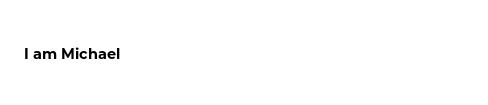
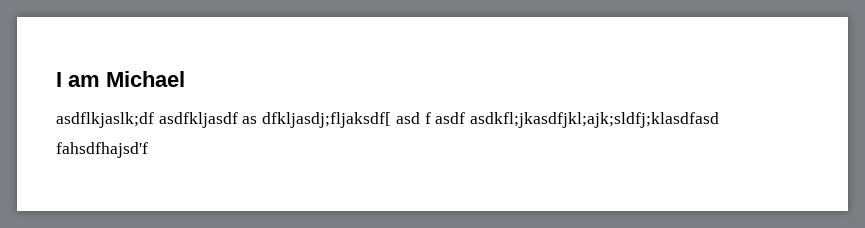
(120, 53) none -> [56,112,720,128] [56,142,148,158] // asdflkjaslk;df asdfkljasdf as dfkljasdj;fljaksdf[ asd f asdf asdkfl;jkasdfjkl;ajk;sldfj;klasdfasd fahsdfhajsd'f

